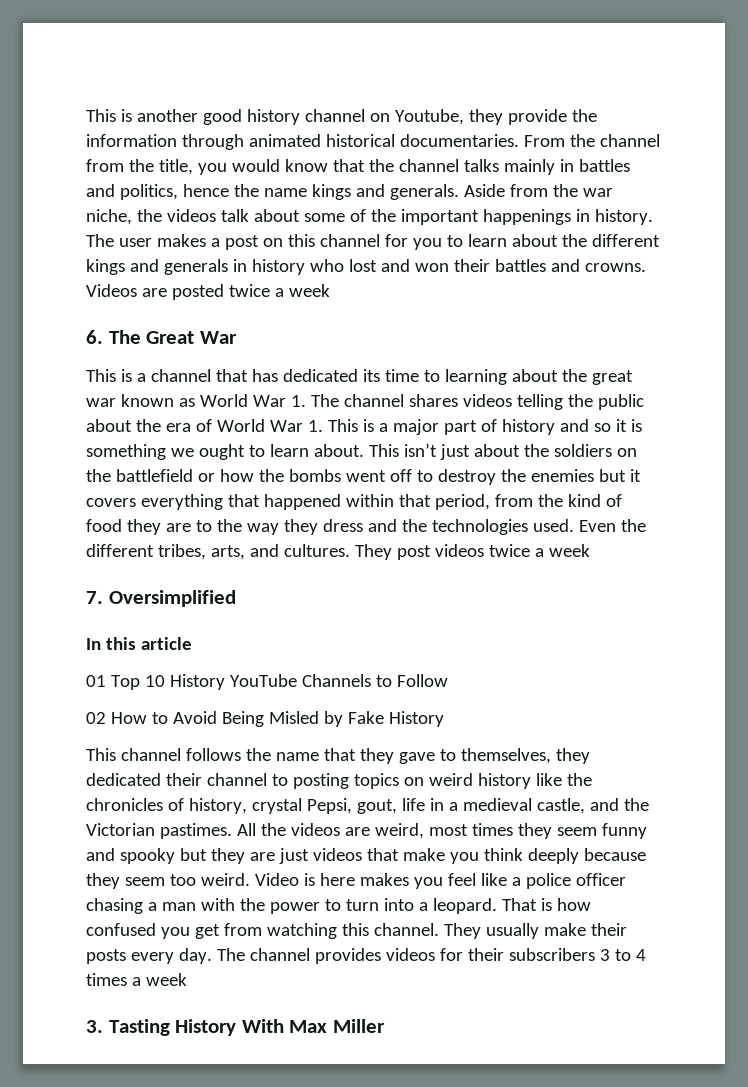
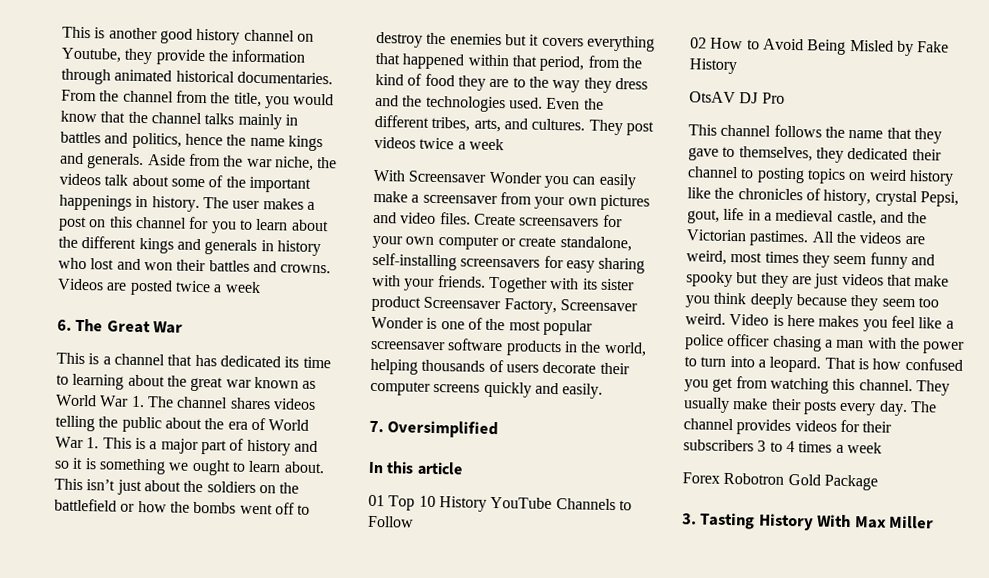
(590, 550) none -> [373,169,636,190] [373,190,650,211] [373,211,623,228] [372,235,632,252] [372,252,646,274] [372,274,635,293] [371,295,638,315] [371,316,593,336] [370,338,647,357] [370,358,630,375] [370,380,604,399] // With Screensaver Wonder you can easily make a screensaver from your own pictures and video files. Create screensavers for your own computer or create standalone, self-installing screensavers for easy sharing with your friends. Together with its sister product Screensaver Factory, Screensaver Wonder is one of the most popular screensaver software products in the world, helping thousands of users decorate their computer screens quickly and easily.
(444, 719) none -> [689,91,785,104] // OtsAV DJ Pro
(187, 979) none -> [682,472,878,491] // Forex Robotron Gold Package

